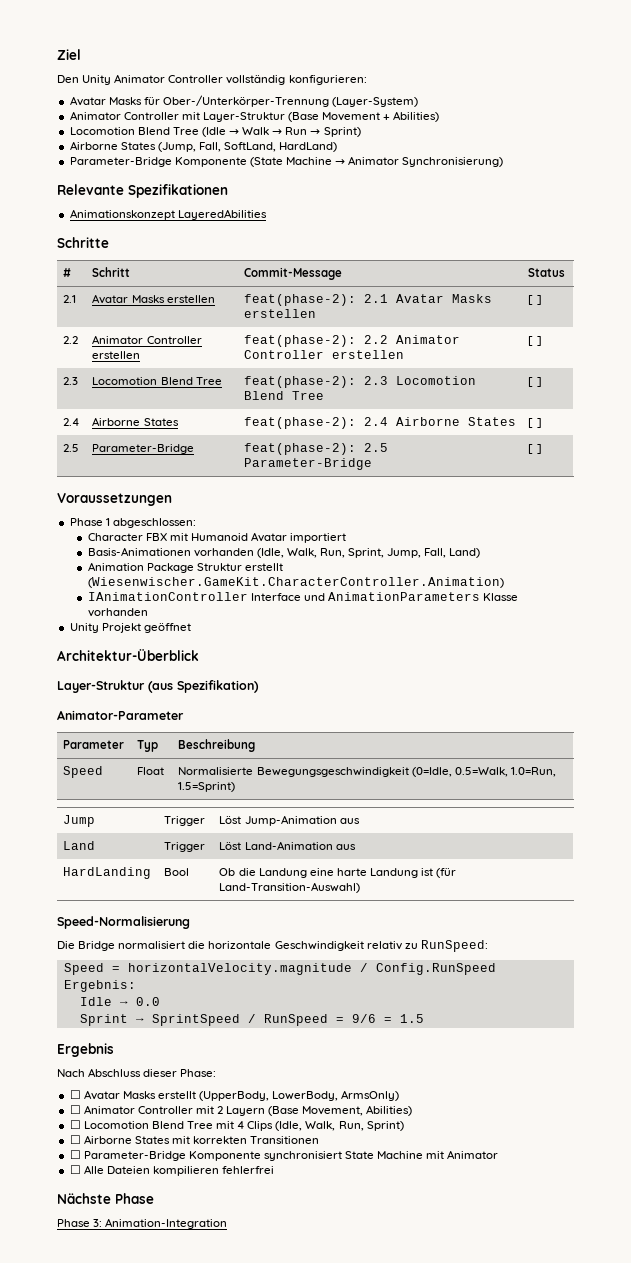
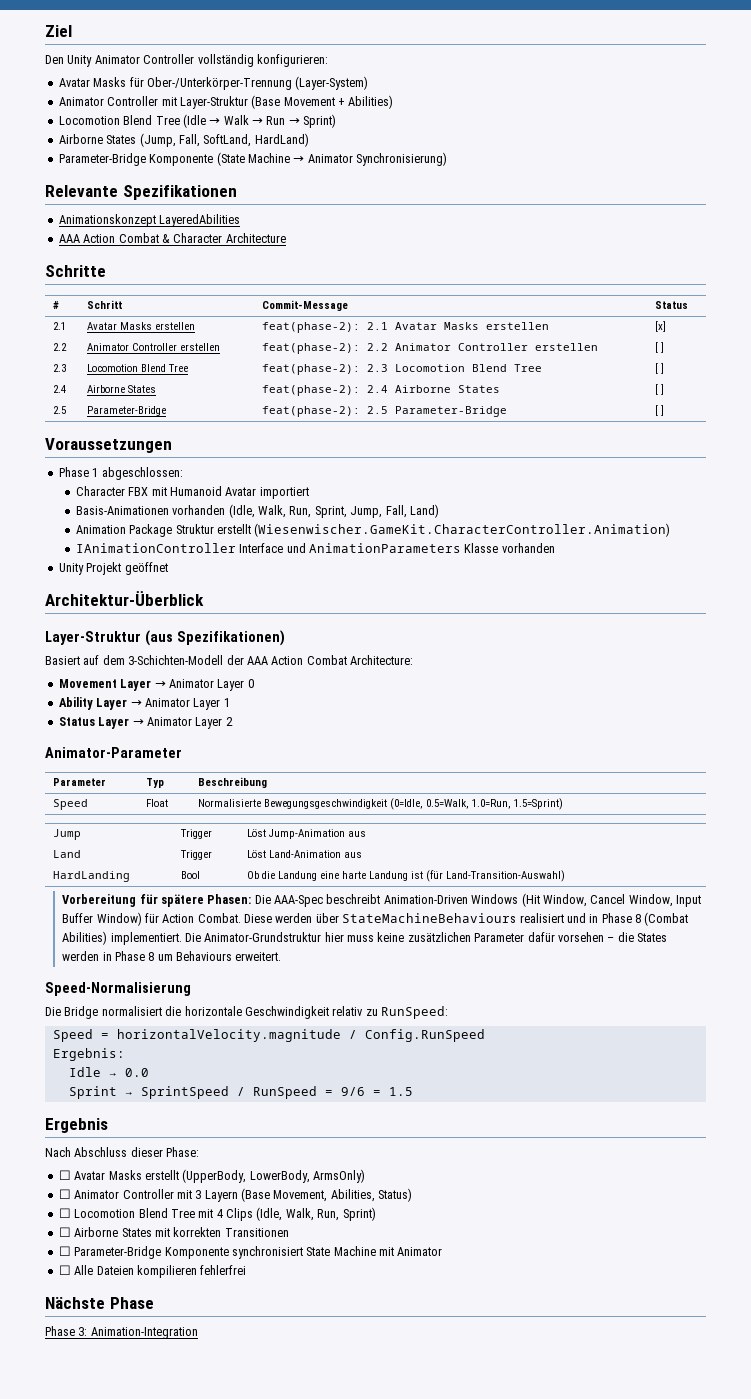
(267, 214) none -> [58,233,286,243] // AAA Action Combat & Character Architecture
[528,295,542,305] [ ] -> [655,321,667,332] [x]
[177,680,259,693] Spezifikation) -> [176,630,285,646] [45,655,413,665] [58,679,254,691] [58,697,230,710] [58,717,233,729] Spezifikationen) // Basiert auf dem 3-Schichten-Modell der AAA Action Combat Architecture: // Movement Layer → Animator Layer 0 // Ability Layer → Animator Layer 1 // Status Layer → Animator Layer 2
(361, 887) none -> [62,893,702,907] [62,912,689,926] [62,931,668,945] [62,951,282,961] // Vorbereitung für spätere Phasen: Die AAA-Spec beschreibt Animation-Driven Windows (Hit Window, Cancel Window, Input Buffer Window) für Action Combat. Diese werden über StateMachineBehaviours realisiert und in Phase 8 (Combat Abilities) implementiert. Die Animator-Grundstruktur hier muss keine zusätzlichen Parameter dafür vorsehen – die States werden in Phase 8 um Behaviours erweitert.
[217,1106,224,1114] 2 -> [195,1190,202,1199] 3
[366,1105,413,1116] Abilities) -> [330,1188,413,1202] Abilities, Status)

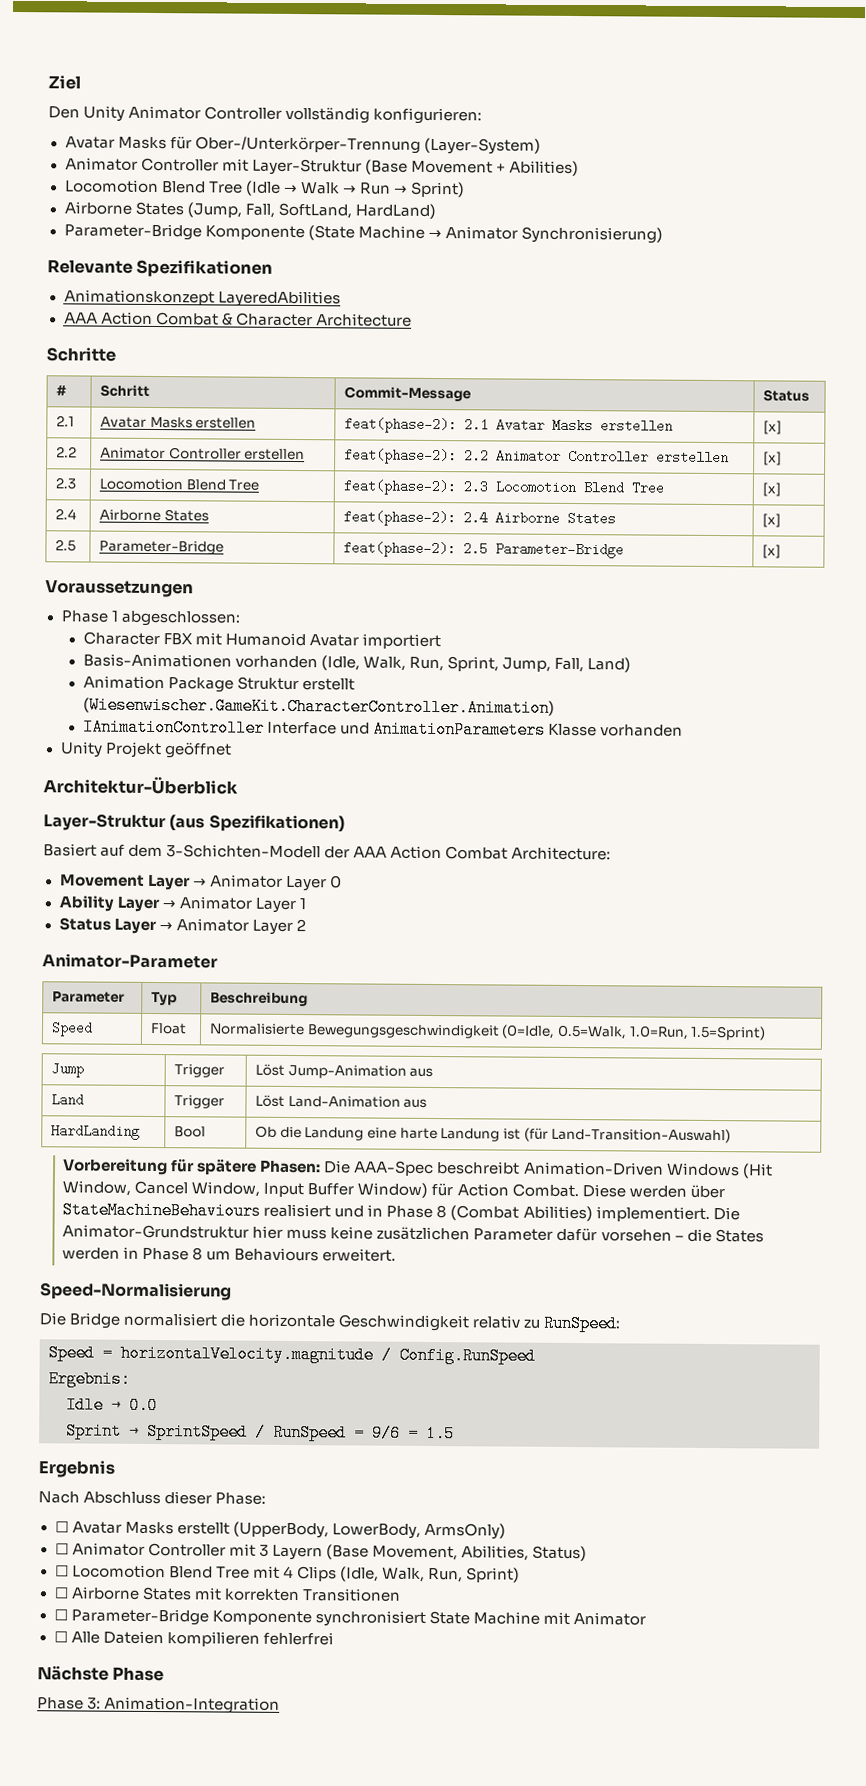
[655,342,665,353] [ ] -> [762,451,782,466] [x]
[655,363,665,374] [ ] -> [761,482,781,497] [x]
[655,384,665,395] [ ] -> [761,513,781,528] [x]
[655,405,665,416] [ ] -> [761,544,781,559] [x]

